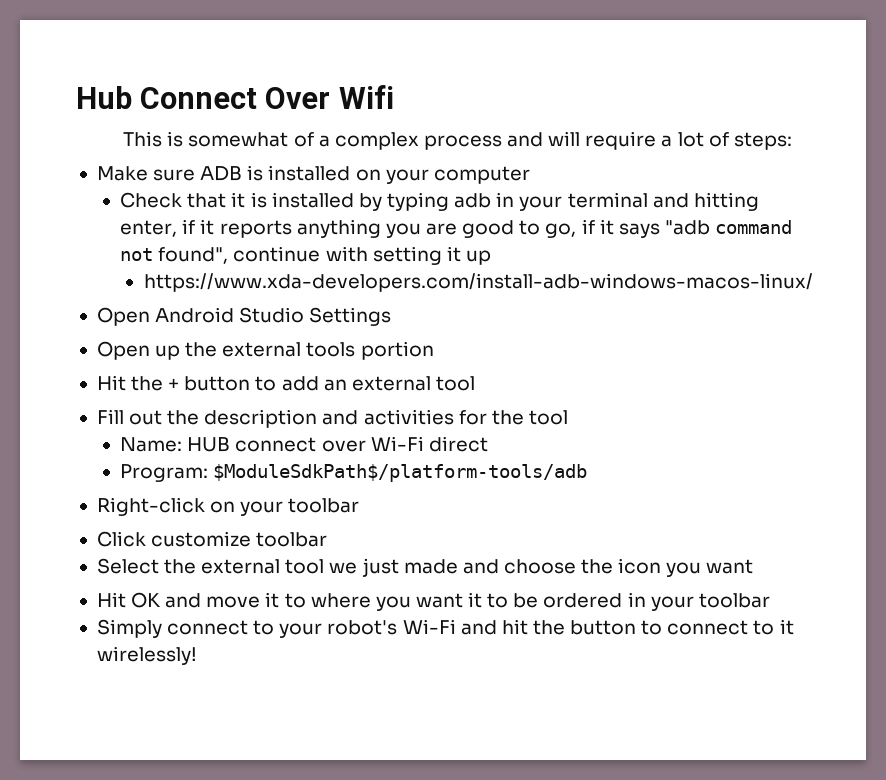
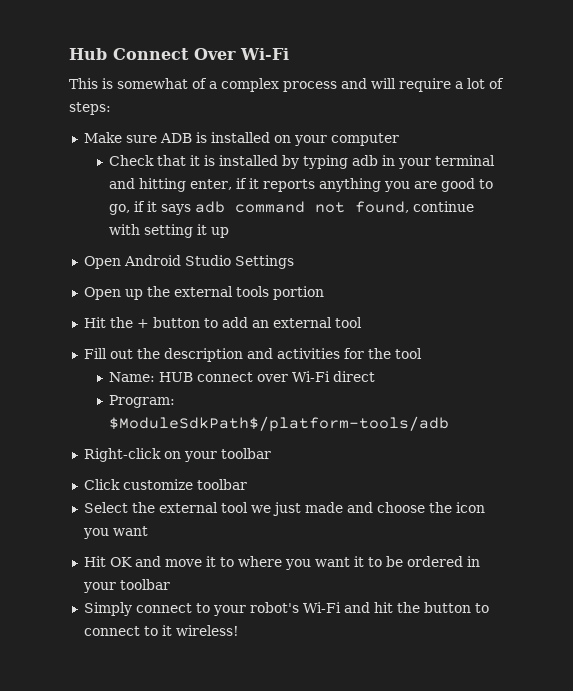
[338,85,394,109] Wifi -> [240,48,289,60] Wi-Fi
[664,220,710,235] "adb -> [194,201,225,213] adb
[158,247,229,264] found", -> [354,201,409,213] found,
[143,273,813,292] // https://www.xda-developers.com/install-adb-windows-macos-linux/ -> (229, 232) none
[96,646,197,665] wirelessly! -> [175,625,239,636] wireless!

